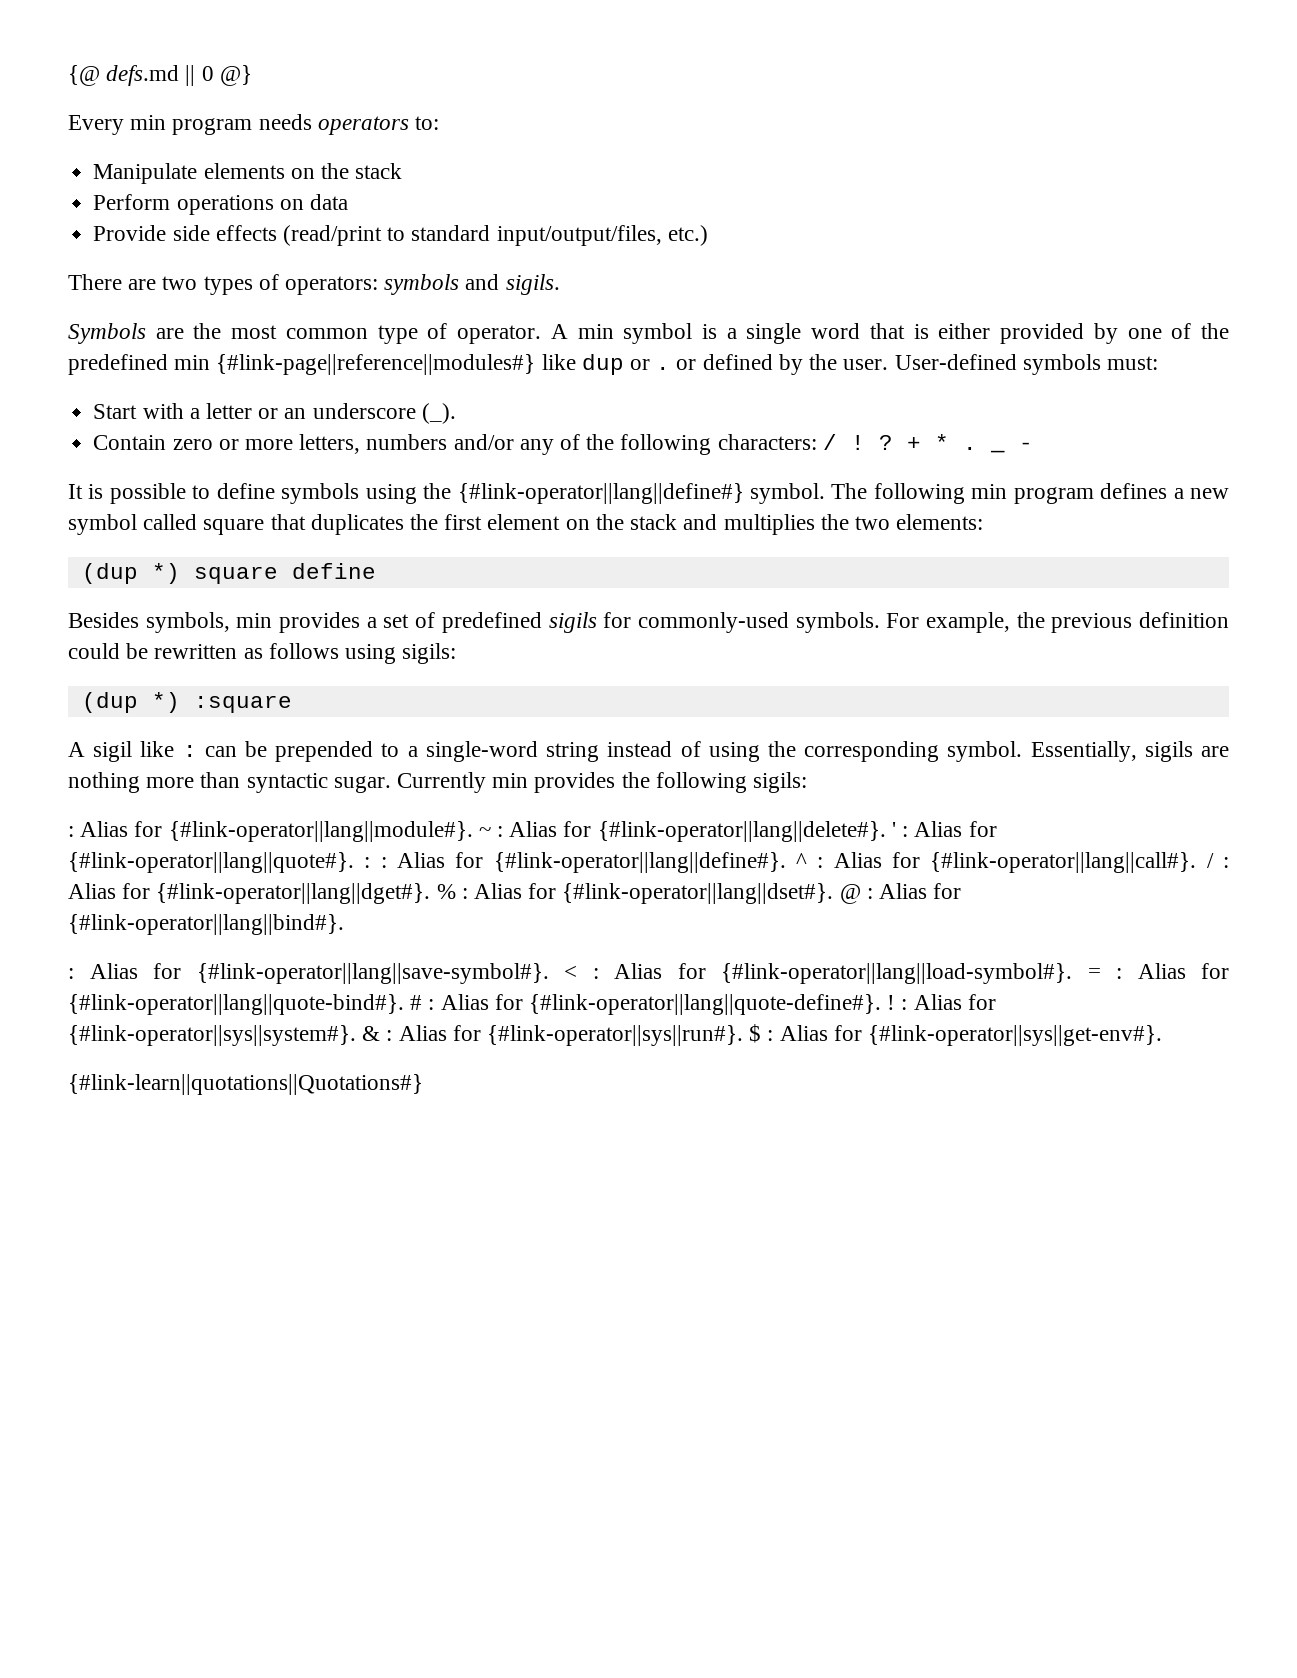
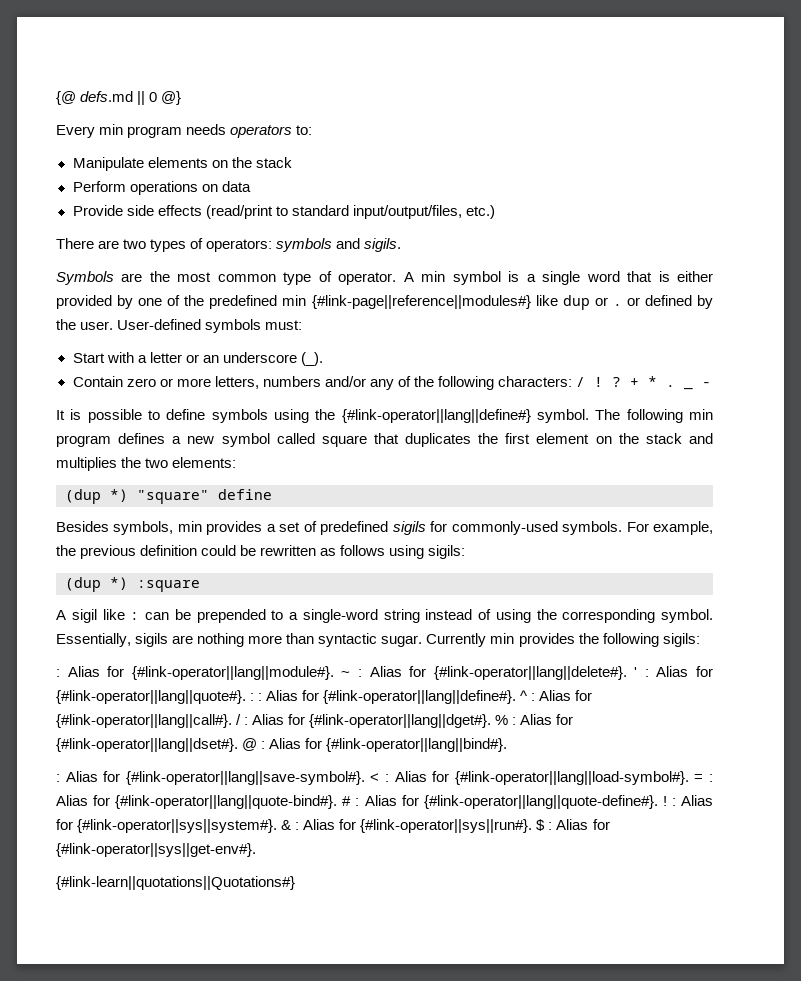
[193,566,278,584] square -> [137,490,209,504] "square"

